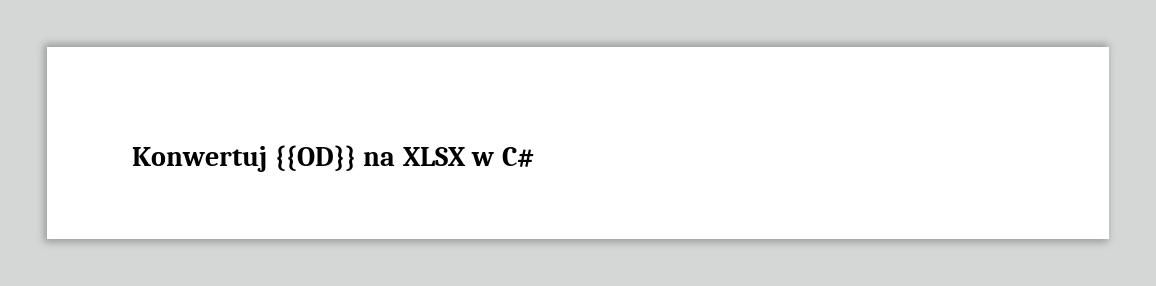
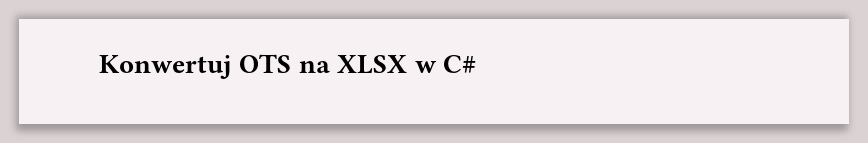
[274,145,356,171] {{OD}} -> [239,54,292,73] OTS

